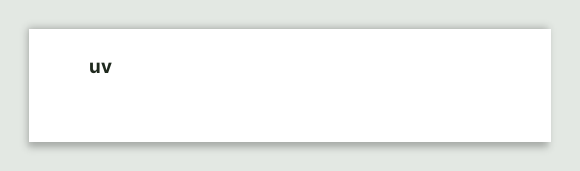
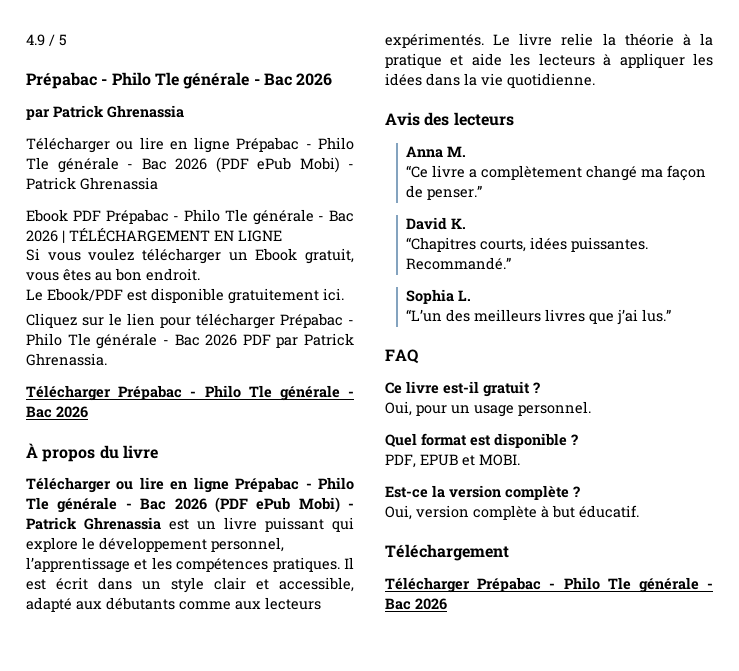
[89,62,112,74] uv -> [26,34,67,46] [26,72,333,89] [26,105,184,120] [26,137,354,153] [26,157,354,173] [26,177,158,190] [26,209,354,225] [26,228,282,243] [26,248,354,264] [26,268,200,281] [26,288,344,304] [26,313,354,329] [26,333,354,349] [26,353,107,366] [26,385,354,401] [26,406,88,418] [26,443,158,462] [26,477,354,493] [26,497,354,513] [26,517,354,532] [26,537,284,552] [26,557,354,573] [26,577,354,593] [26,597,321,612] [385,33,713,48] [385,53,713,68] [385,73,595,88] [385,112,514,126] [406,146,467,158] [406,165,707,181] [406,185,483,200] [406,217,467,230] [406,237,649,252] [406,257,512,270] [406,289,472,304] [406,309,672,325] [385,349,419,364] [385,381,540,397] [385,401,591,417] [385,433,578,448] [385,454,520,468] [385,485,580,500] [385,505,639,520] [385,544,509,561] [385,577,713,593] [385,598,447,610] 4.9 / 5 // Prépabac - Philo Tle générale - Bac 2026 // par Patrick Ghrenassia // Télécharger ou lire en ligne Prépabac - Philo Tle générale - Bac 2026 (PDF ePub Mobi) - Patrick Ghrenassia // Ebook PDF Prépabac - Philo Tle générale - Bac 2026 | TÉLÉCHARGEMENT EN LIGNE // Si vous voulez télécharger un Ebook gratuit, vous êtes au bon endroit. // Le Ebook/PDF est disponible gratuitement ici. // Cliquez sur le lien pour télécharger Prépabac - Philo Tle générale - Bac 2026 PDF par Patrick Ghrenassia. // Télécharger Prépabac - Philo Tle générale - Bac 2026 // À propos du livre // Télécharger ou lire en ligne Prépabac - Philo Tle générale - Bac 2026 (PDF ePub Mobi) - Patrick Ghrenassia est un livre puissant qui explore le développement personnel, l’apprentissage et les compétences pratiques. Il est écrit dans un style clair et accessible, adapté aux débutants comme aux lecteurs expérimentés. Le livre relie la théorie à la pratique et aide les lecteurs à appliquer les idées dans la vie quotidienne. // Avis des lecteurs // Anna M. // “Ce livre a complètement changé ma façon de penser.” // David K. // “Chapitres courts, idées puissantes. Recommandé.” // Sophia L. // “L’un des meilleurs livres que j’ai lus.” // FAQ // Ce livre est-il gratuit ? // Oui, pour un usage personnel. // Quel format est disponible ? // PDF, EPUB et MOBI. // Est-ce la version complète ? // Oui, version complète à but éducatif. // Téléchargement // Télécharger Prépabac - Philo Tle générale - Bac 2026

